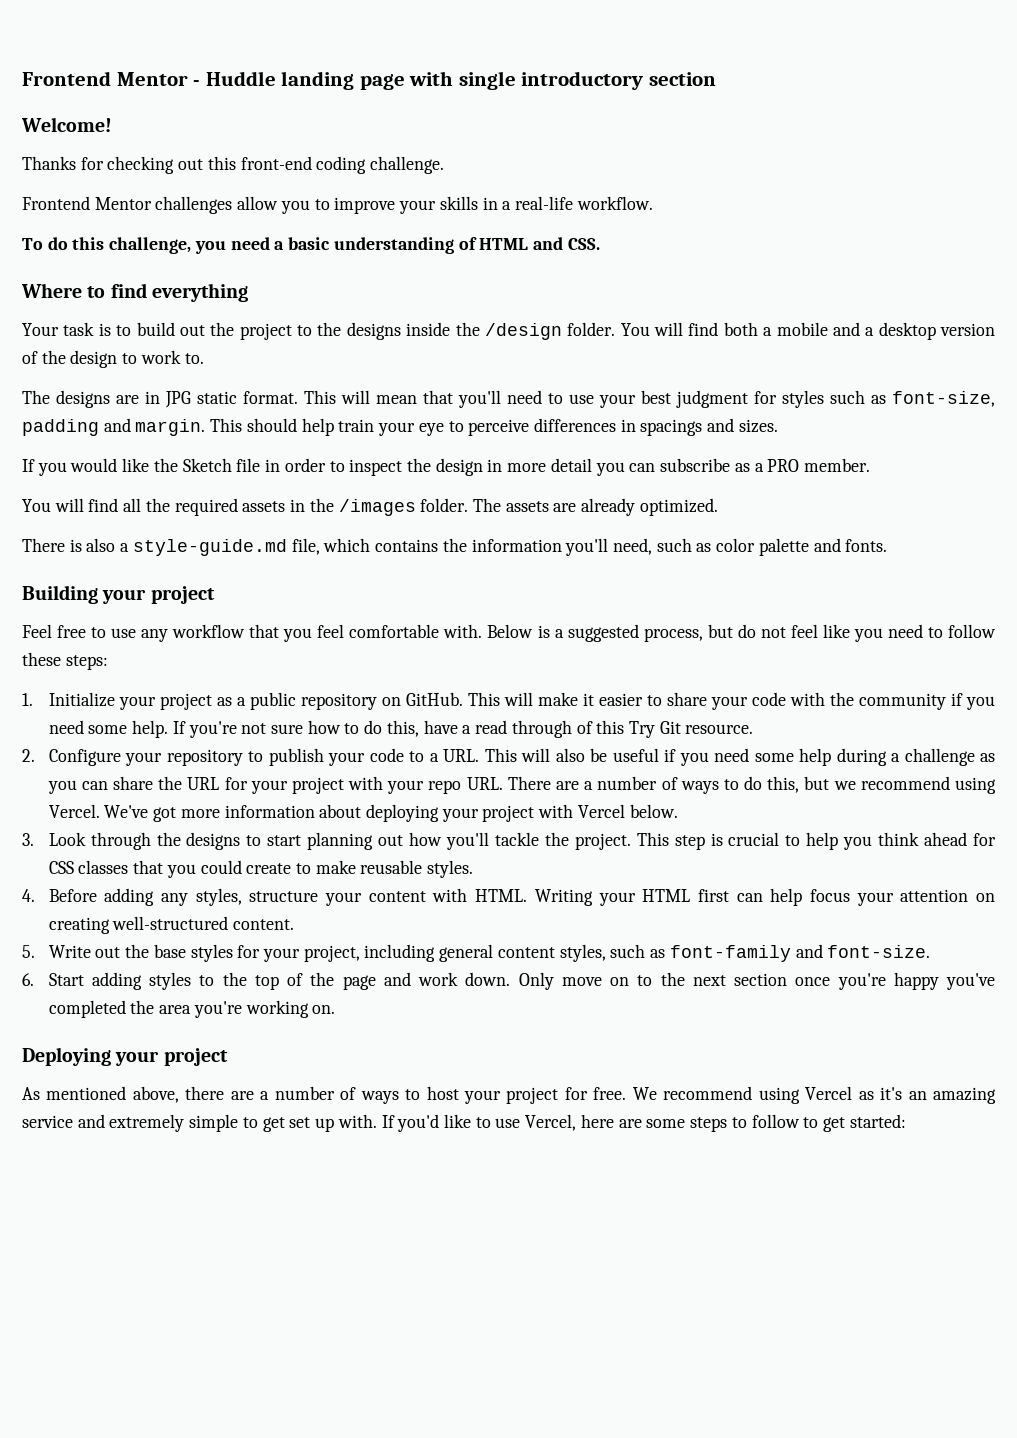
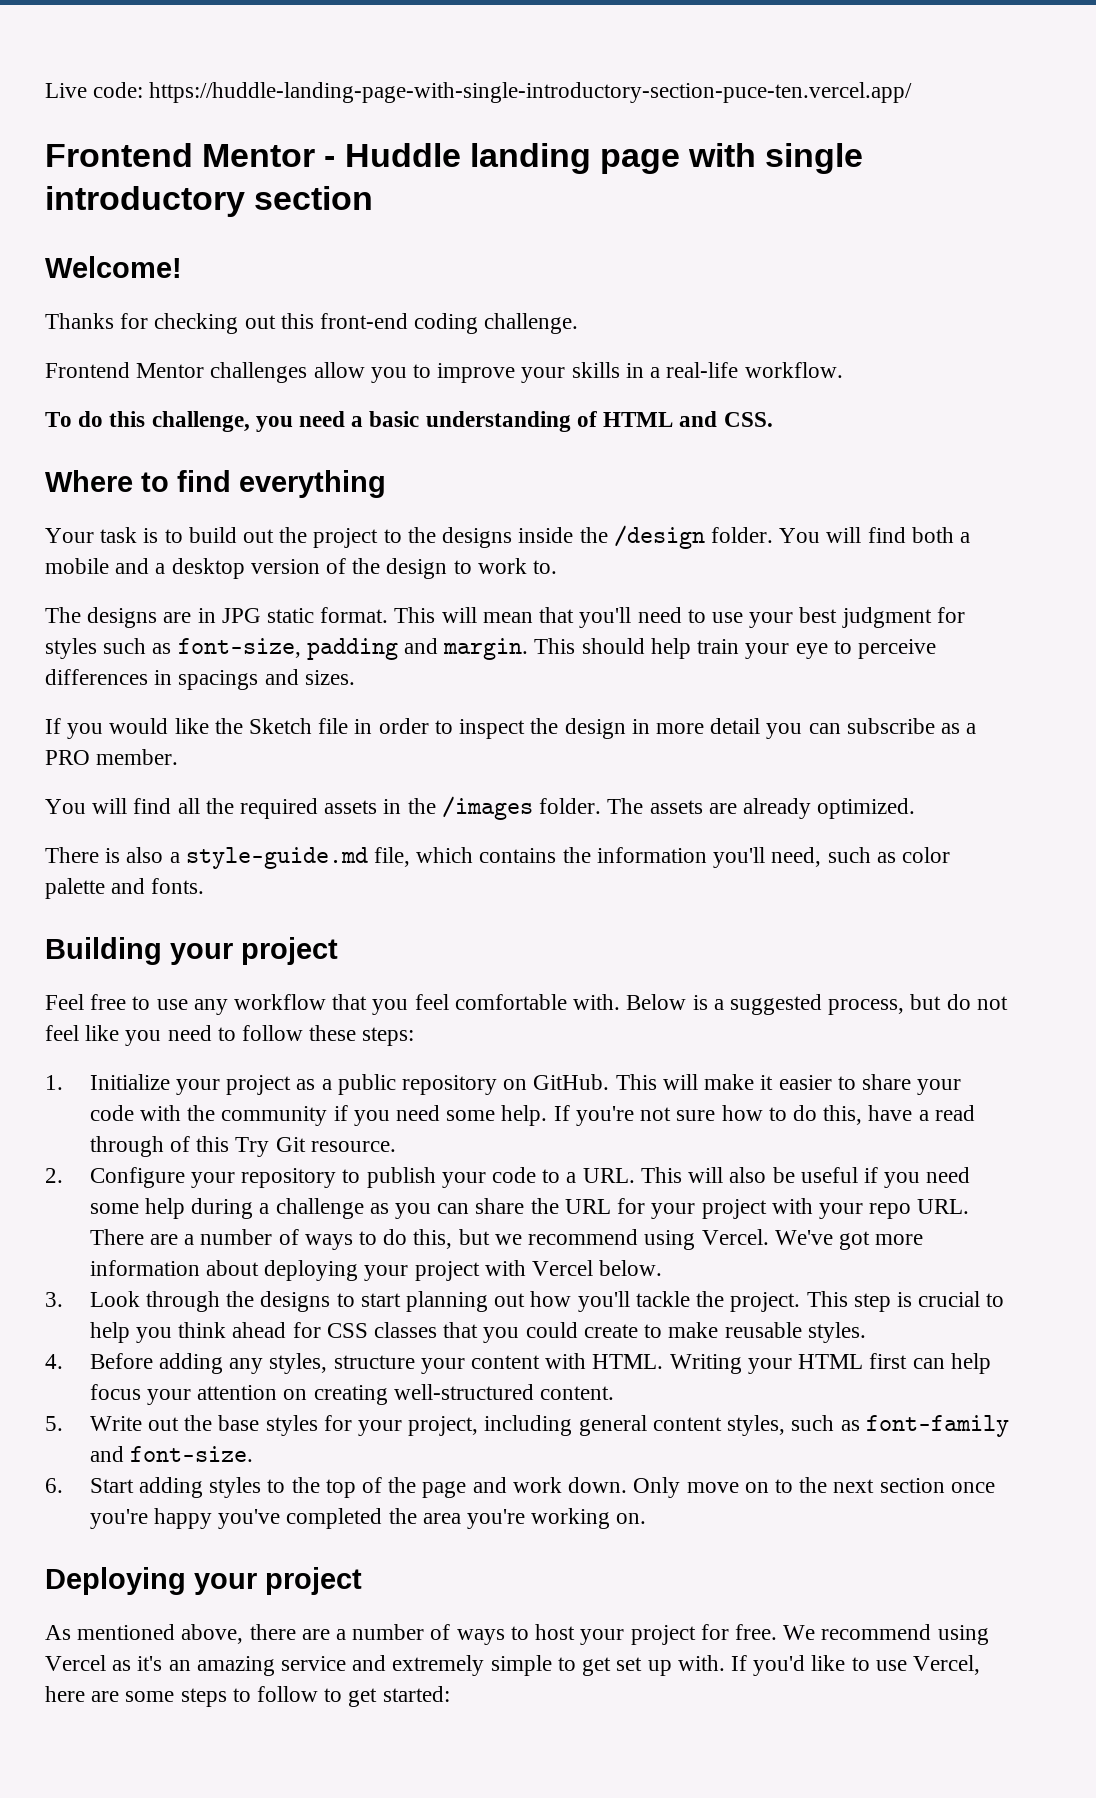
(22, 78) none -> [45,82,913,103] Live code: https://huddle-landing-page-with-single-introductory-section-puce-ten.vercel.app/ //

